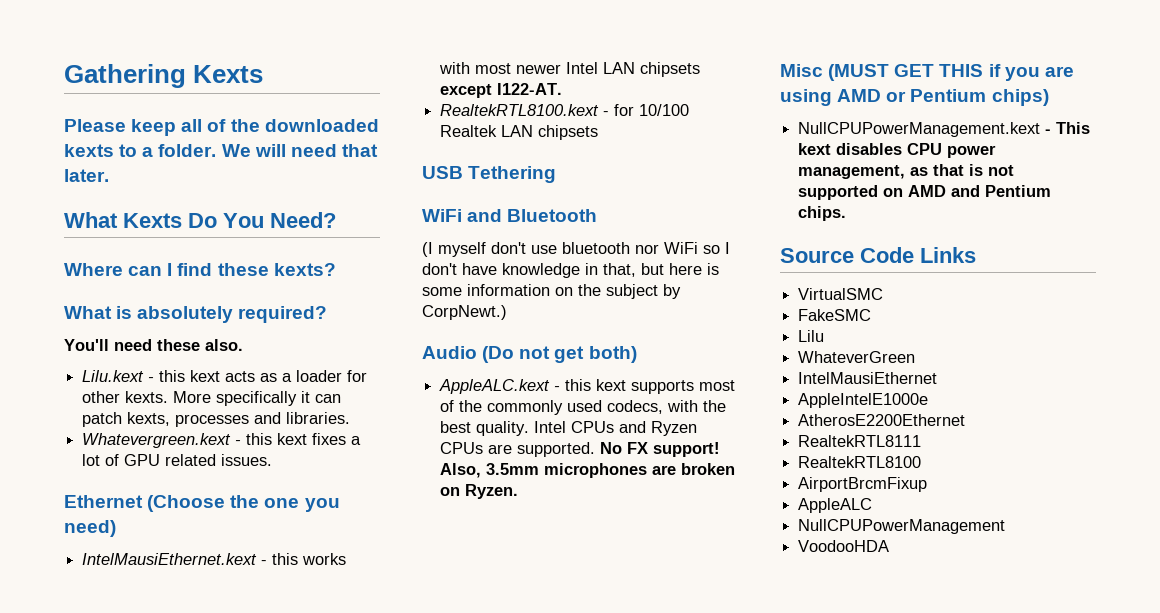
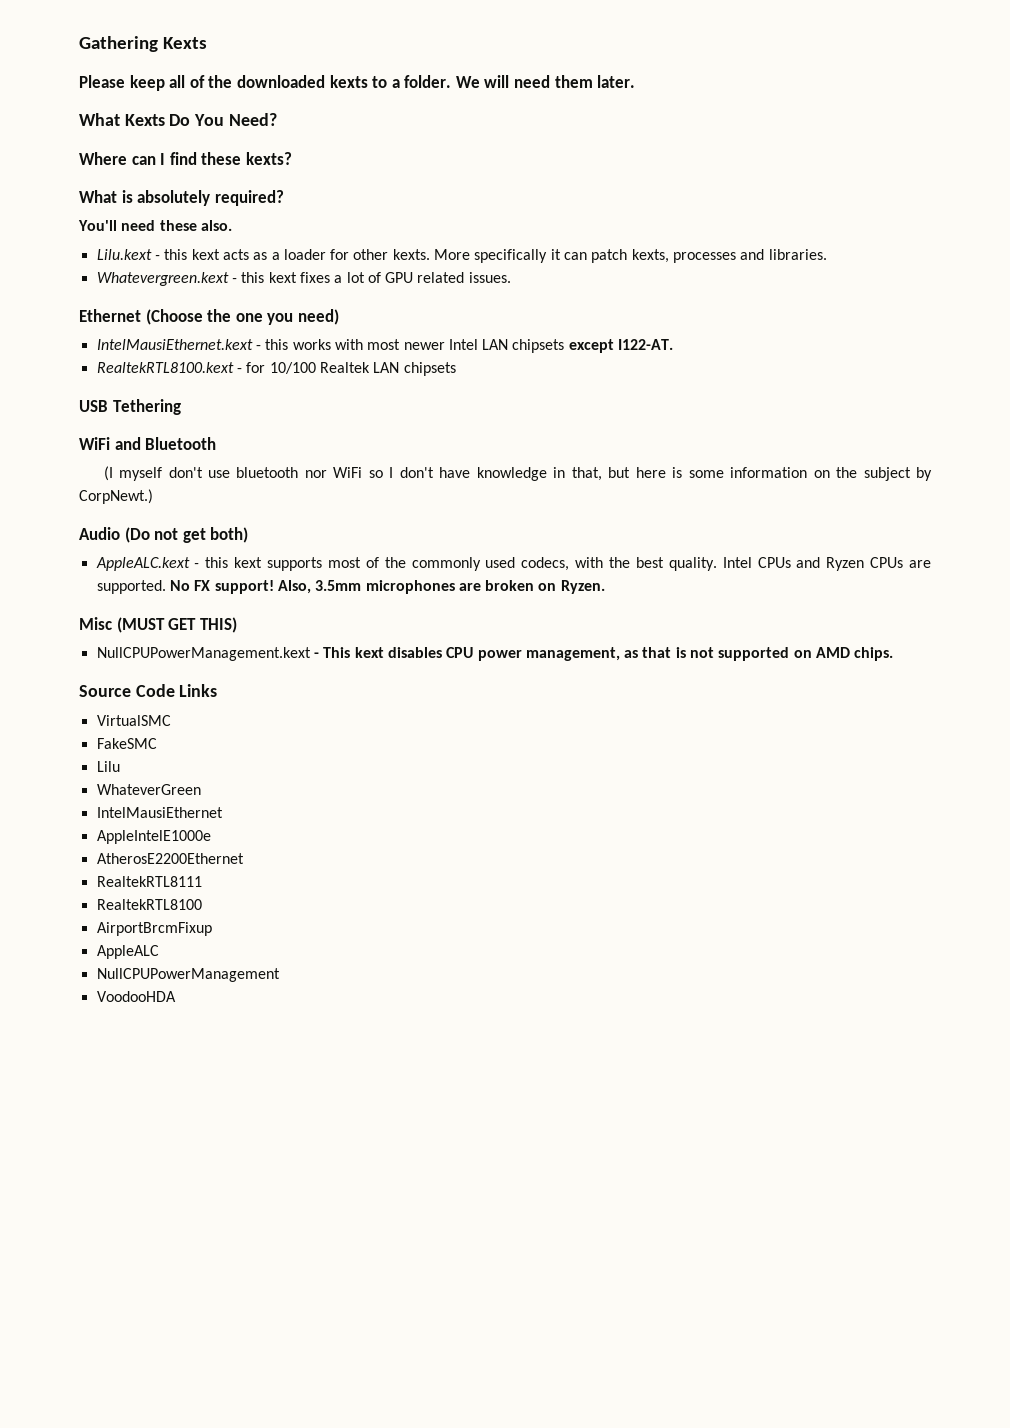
[341,144,378,157] that -> [554,75,593,88] them
[939,64,1074,81] [780,89,1049,106] THIS if you are using AMD or Pentium chips) -> [199,617,237,633] THIS)
[951,185,1052,197] and Pentium -> (851, 652) none

